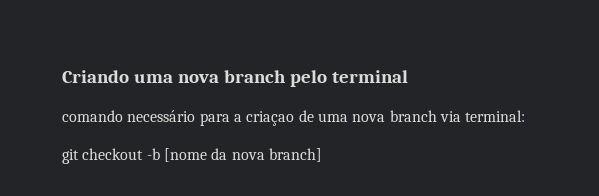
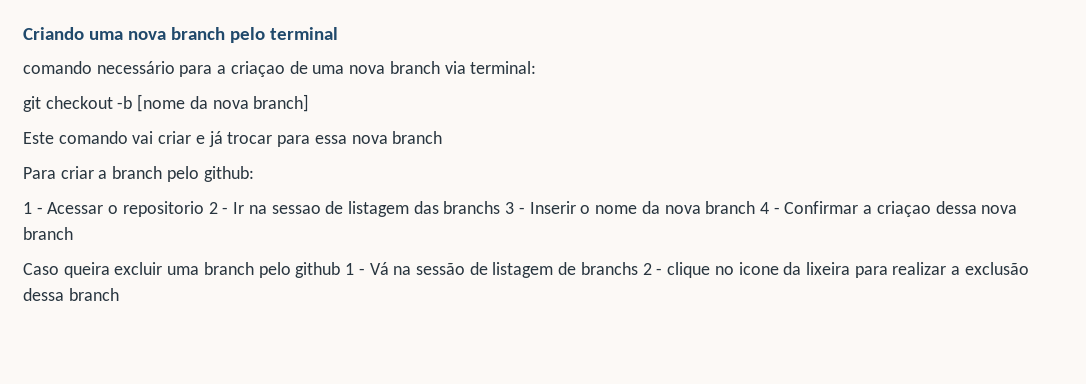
(322, 155) none -> [23,131,443,147] [23,166,254,182] [23,201,1018,217] [23,227,73,240] [23,262,1029,278] [23,288,119,301] // Este comando vai criar e já trocar para essa nova branch // Para criar a branch pelo github: // 1 - Acessar o repositorio 2 - Ir na sessao de listagem das branchs 3 - Inserir o nome da nova branch 4 - Confirmar a criaçao dessa nova branch // Caso queira excluir uma branch pelo github 1 - Vá na sessão de listagem de branchs 2 - clique no icone da lixeira para realizar a exclusão dessa branch

